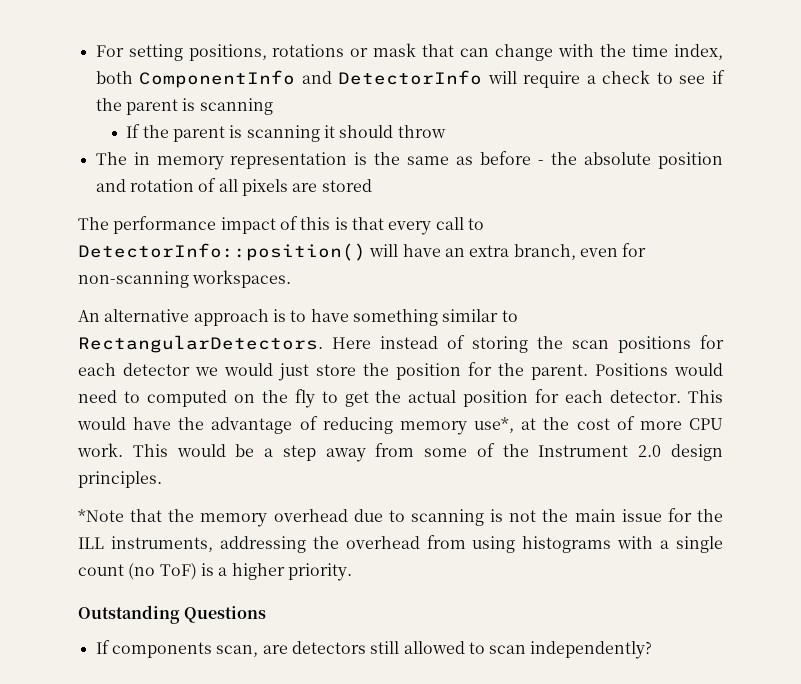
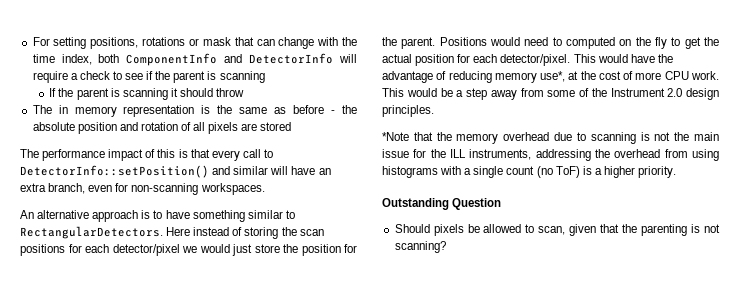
[78,243,366,261] DetectorInfo::position() -> [20,165,269,178] DetectorInfo::setPosition() and similar
[123,363,190,376] detector -> [112,244,180,256] detector/pixel
[610,390,682,403] detector. -> [500,54,571,66] detector/pixel.
[184,606,267,623] [95,640,653,659] Questions // If components scan, are detectors still allowed to scan independently? -> [452,198,502,210] [394,224,720,236] [394,241,446,253] Question // Should pixels be allowed to scan, given that the parenting is not scanning?

